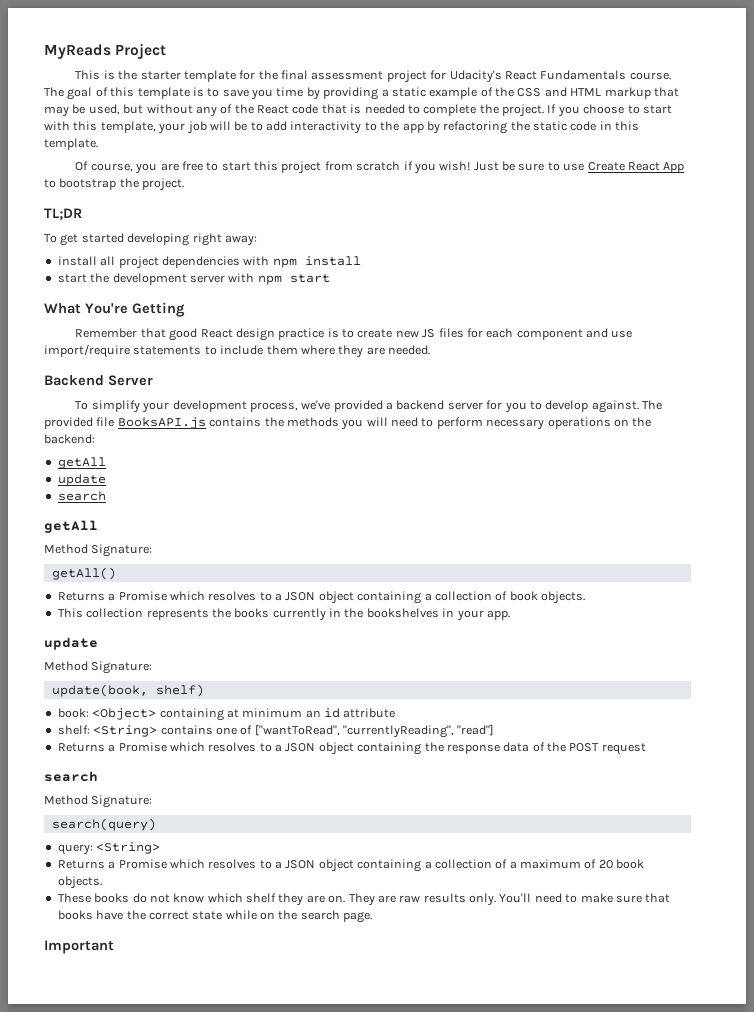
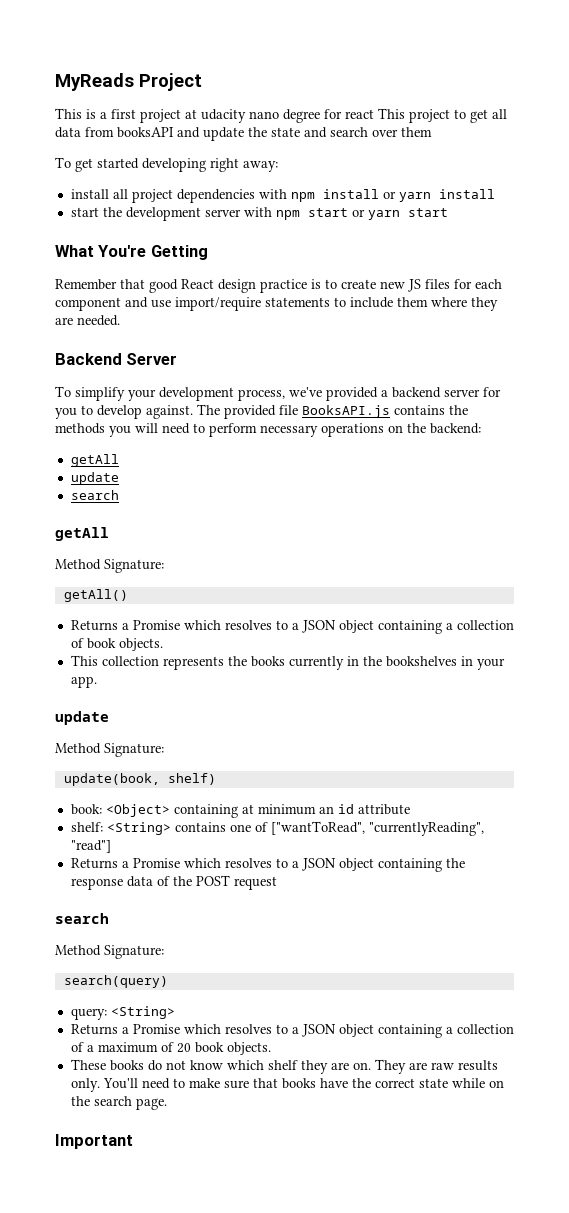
[118,70,671,83] [44,87,679,100] [44,104,672,117] [44,121,640,134] [44,138,98,150] [75,161,685,174] [44,178,185,191] [44,208,82,220] the starter template for the final assessment project for Udacity's React Fundamentals course. The goal of this template is to save you time by providing a static example of the CSS and HTML markup that may be used, but without any of the React code that is needed to complete the project. If you choose to start with this template, your job will be to add interactivity to the app by refactoring the static code in this template. // Of course, you are free to start this project from scratch if you wish! Just be sure to use Create React App to bootstrap the project. // TL;DR -> [100,108,507,123] [55,127,432,141] a first project at udacity nano degree for react This project to get all data from booksAPI and update the state and search over them
(361, 261) none -> [382,189,495,202] or yarn install
(330, 278) none -> [351,208,448,220] or yarn start

